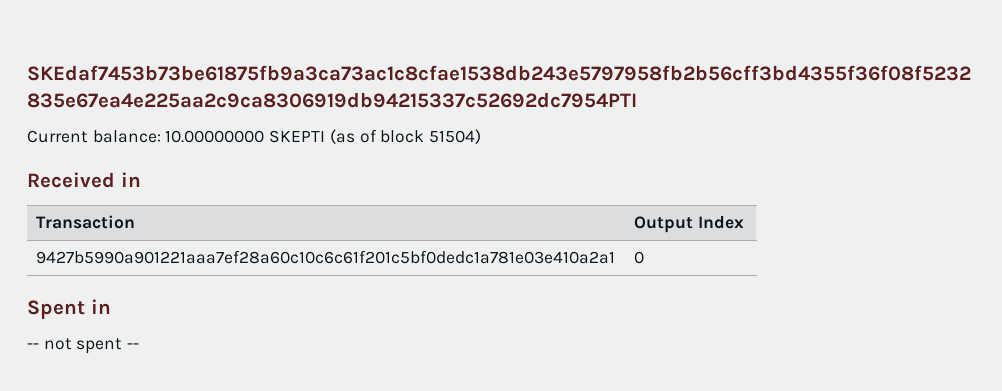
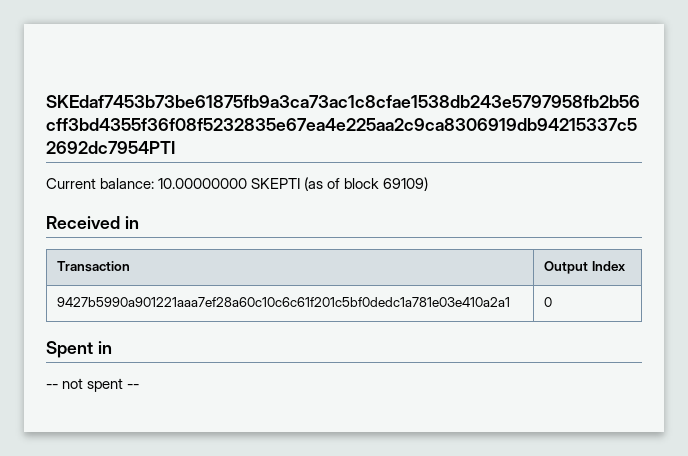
[429,129,482,144] 51504) -> [383,177,429,191] 69109)

